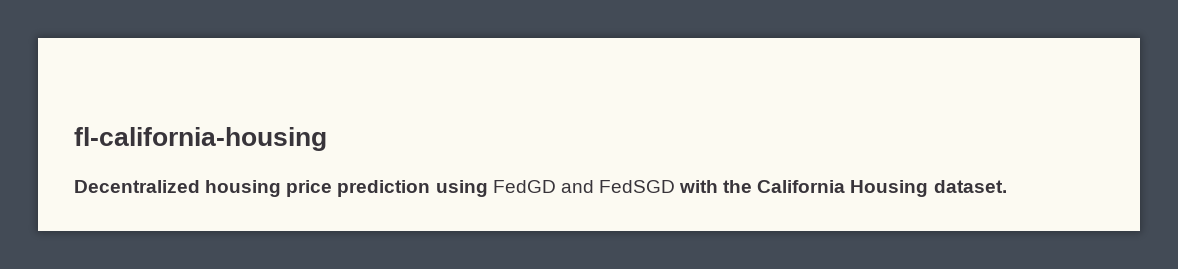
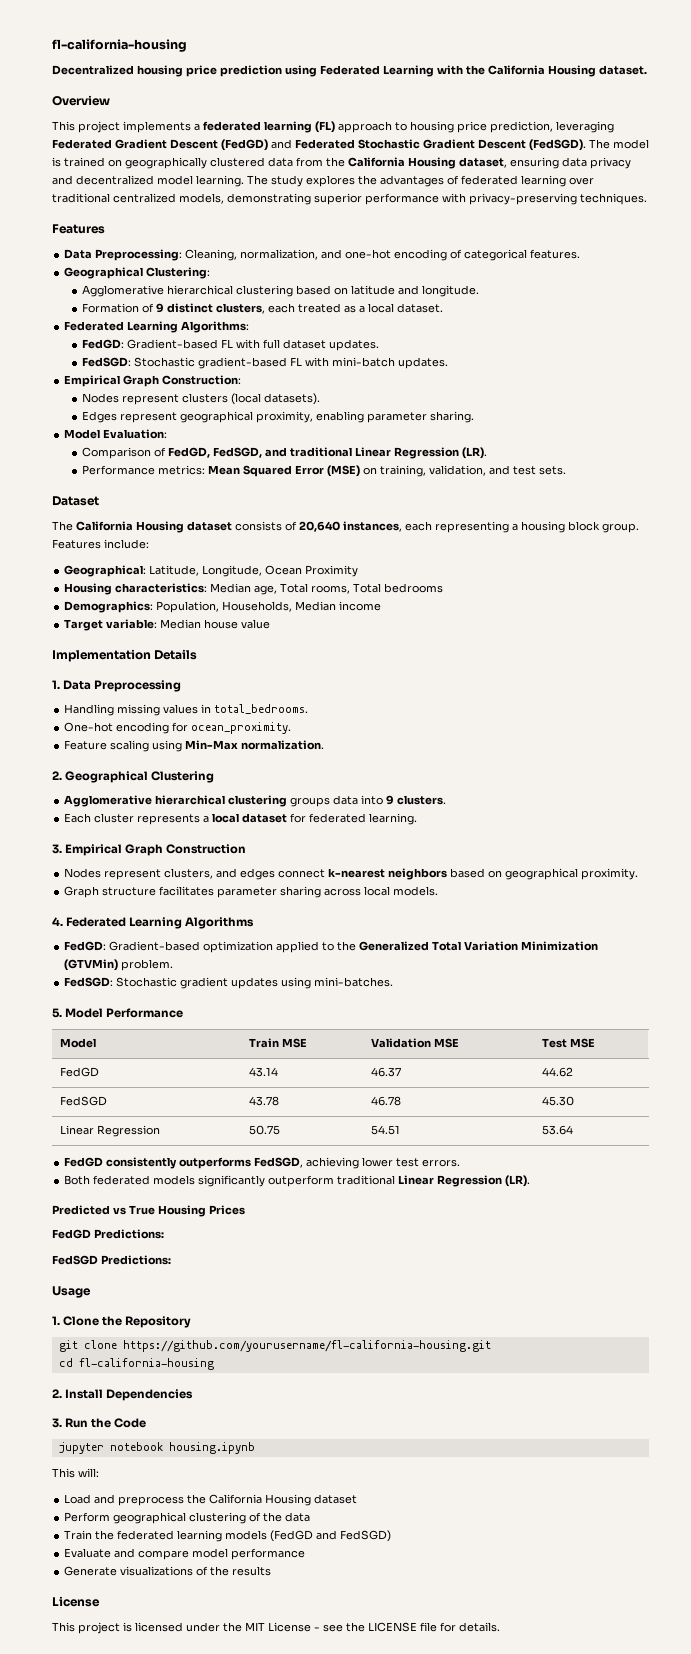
[492,180,675,193] FedGD and FedSGD -> [320,65,434,77] Federated Learning
(1007, 186) none -> [52,95,110,106] [52,121,614,133] [52,139,649,151] [52,157,631,169] [52,175,594,187] [52,193,647,205] [52,224,105,234] [64,249,581,261] [64,267,211,279] [82,285,480,297] [82,303,444,314] [64,321,250,333] [82,339,380,351] [82,357,449,369] [64,375,242,387] [82,393,321,405] [82,411,475,423] [64,429,168,439] [82,447,488,459] [82,465,567,477] [52,496,99,506] [52,521,639,533] [52,539,149,549] [64,565,359,577] [64,583,444,595] [64,601,382,613] [64,619,271,631] [52,649,198,662] [52,680,182,692] [64,704,309,716] [64,722,292,734] [64,740,325,752] [52,771,215,783] [64,795,447,807] [64,813,418,825] [52,844,247,856] [64,868,639,880] [64,886,439,898] [52,917,255,929] [64,941,599,953] [64,959,174,971] [64,977,394,989] [52,1008,184,1018] [59,1038,96,1048] [248,1038,307,1048] [370,1038,459,1048] [541,1038,595,1048] [59,1067,99,1077] [248,1067,278,1077] [370,1067,401,1077] [541,1067,573,1077] [59,1096,107,1106] [248,1096,279,1106] [370,1096,401,1106] [541,1096,574,1106] [59,1125,160,1137] [248,1125,280,1135] [370,1125,400,1135] [541,1125,573,1135] [64,1157,461,1169] [64,1175,531,1187] [52,1205,245,1217] [52,1229,164,1239] [52,1255,171,1265] [52,1286,91,1298] [52,1316,192,1328] [58,1340,491,1352] [58,1358,214,1370] [52,1389,194,1401] [52,1418,147,1428] [58,1442,255,1454] [52,1468,99,1478] [64,1494,358,1506] [64,1512,311,1524] [64,1530,392,1542] [64,1548,306,1560] [64,1566,272,1576] [52,1596,100,1607] [52,1622,500,1634] // Overview // This project implements a federated learning (FL) approach to housing price prediction, leveraging Federated Gradient Descent (FedGD) and Federated Stochastic Gradient Descent (FedSGD). The model is trained on geographically clustered data from the California Housing dataset, ensuring data privacy and decentralized model learning. The study explores the advantages of federated learning over traditional centralized models, demonstrating superior performance with privacy-preserving techniques. // Features // Data Preprocessing: Cleaning, normalization, and one-hot encoding of categorical features. // Geographical Clustering: // Agglomerative hierarchical clustering based on latitude and longitude. // Formation of 9 distinct clusters, each treated as a local dataset. // Federated Learning Algorithms: // FedGD: Gradient-based FL with full dataset updates. // FedSGD: Stochastic gradient-based FL with mini-batch updates. // Empirical Graph Construction: // Nodes represent clusters (local datasets). // Edges represent geographical proximity, enabling parameter sharing. // Model Evaluation: // Comparison of FedGD, FedSGD, and traditional Linear Regression (LR). // Performance metrics: Mean Squared Error (MSE) on training, validation, and test sets. // Dataset // The California Housing dataset consists of 20,640 instances, each representing a housing block group. Features include: // Geographical: Latitude, Longitude, Ocean Proximity // Housing characteristics: Median age, Total rooms, Total bedrooms // Demographics: Population, Households, Median income // Target variable: Median house value // Implementation Details // 1. Data Preprocessing // Handling missing values in total_bedrooms. // One-hot encoding for ocean_proximity. // Feature scaling using Min-Max normalization. // 2. Geographical Clustering // Agglomerative hierarchical clustering groups data into 9 clusters. // Each cluster represents a local dataset for federated learning. // 3. Empirical Graph Construction // Nodes represent clusters, and edges connect k-nearest neighbors based on geographical proximity. // Graph structure facilitates parameter sharing across local models. // 4. Federated Learning Algorithms // FedGD: Gradient-based optimization applied to the Generalized Total Variation Minimization (GTVMin) problem. // FedSGD: Stochastic gradient updates using mini-batches. // 5. Model Performance // Model | Train MSE | Validation MSE | Test MSE // FedGD | 43.14 | 46.37 | 44.62 // FedSGD | 43.78 | 46.78 | 45.30 // Linear Regression | 50.75 | 54.51 | 53.64 // FedGD consistently outperforms FedSGD, achieving lower test errors. // Both federated models significantly outperform traditional Linear Regression (LR). // Predicted vs True Housing Prices // FedGD Predictions: // FedSGD Predictions: // Usage // 1. Clone the Repository // git clone https://github.com/yourusername/fl-california-housing.git // cd fl-california-housing // 2. Install Dependencies // 3. Run the Code // jupyter notebook housing.ipynb // This will: // Load and preprocess the California Housing dataset // Perform geographical clustering of the data // Train the federated learning models (FedGD and FedSGD) // Evaluate and compare model performance // Generate visualizations of the results // License // This project is licensed under the MIT License - see the LICENSE file for details.

